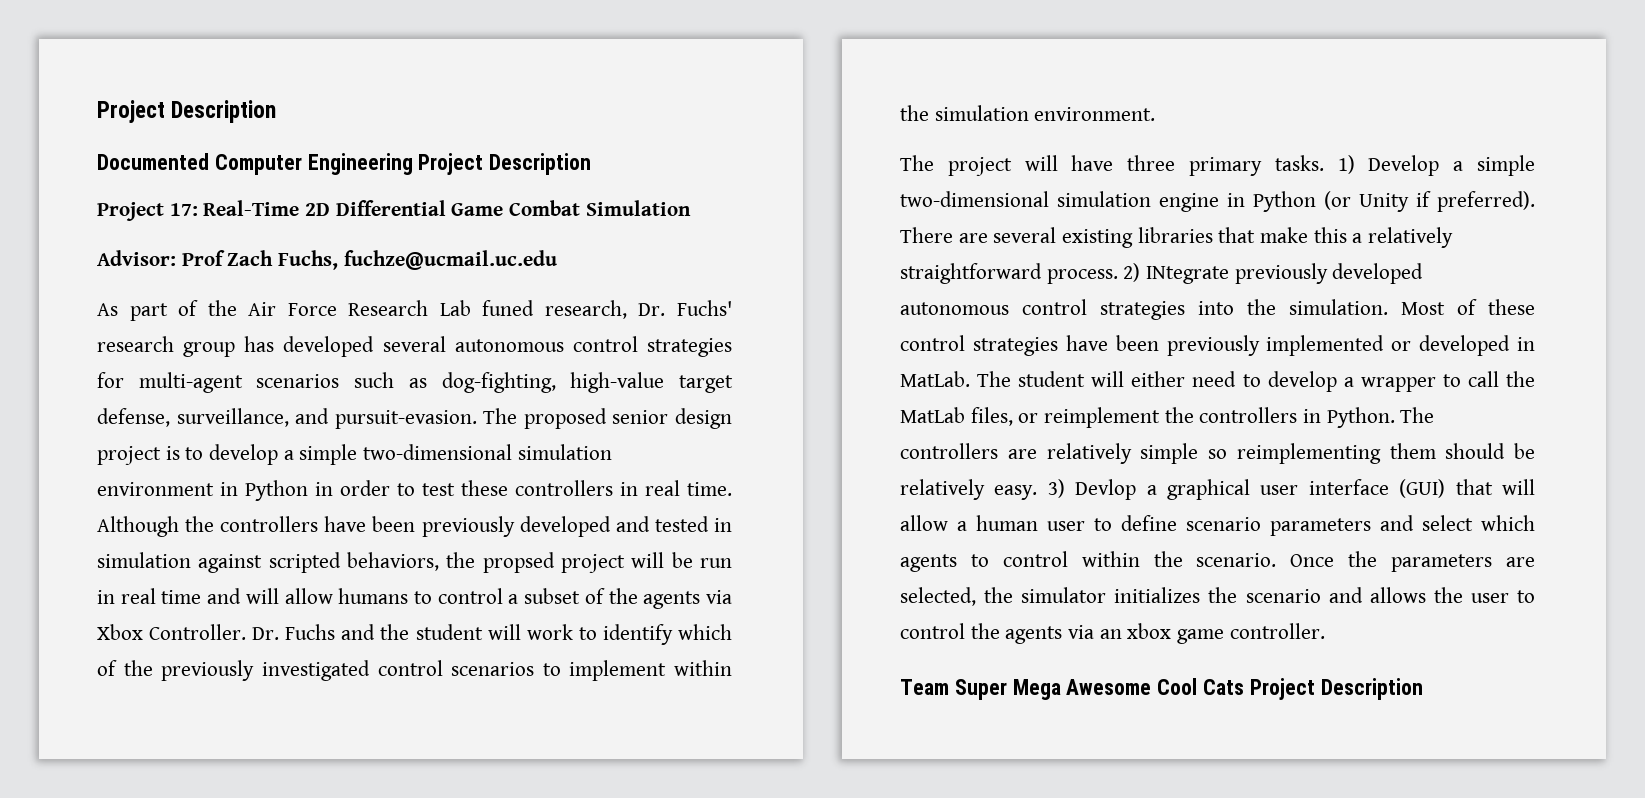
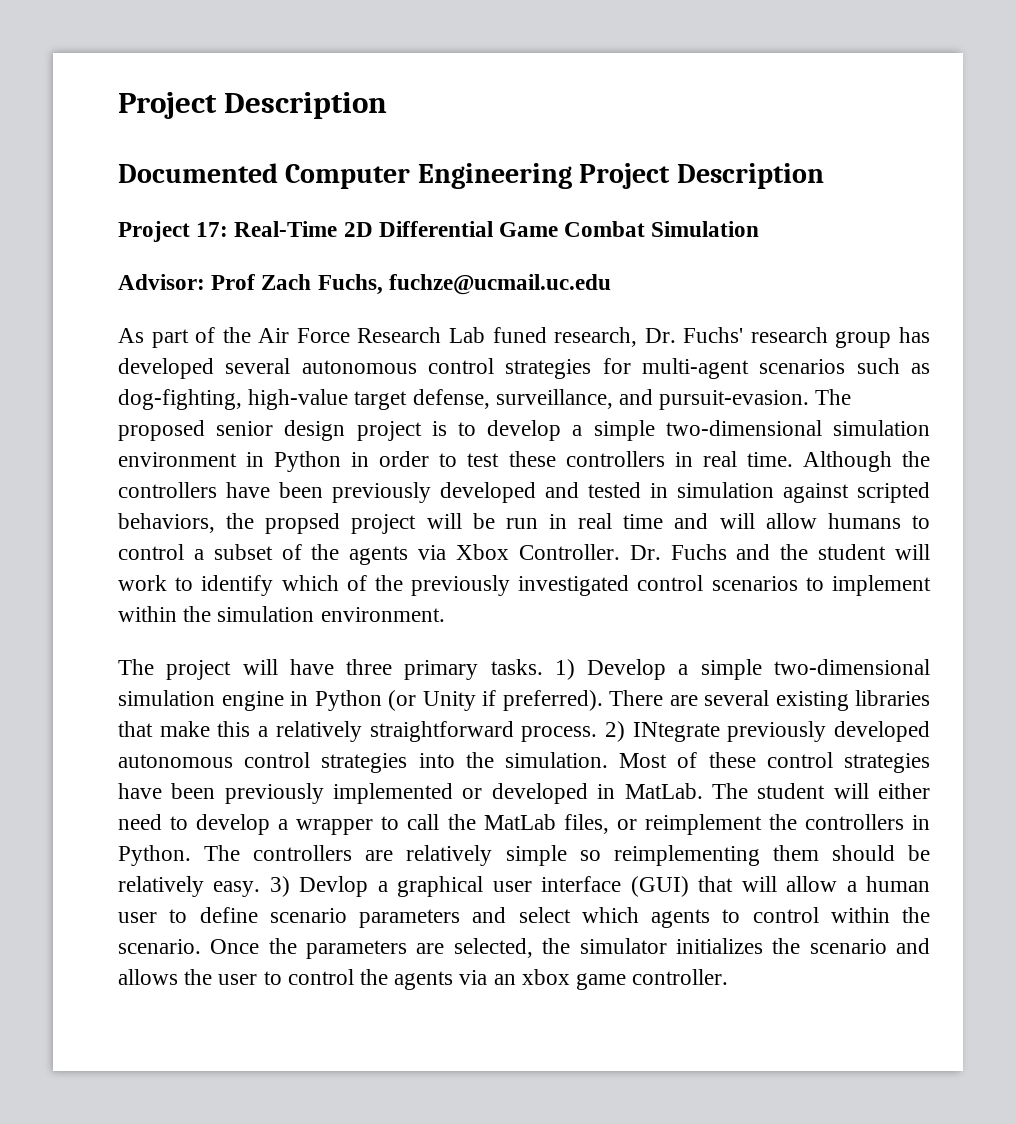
[900,678,1423,700] // Team Super Mega Awesome Cool Cats Project Description -> (729, 977) none

